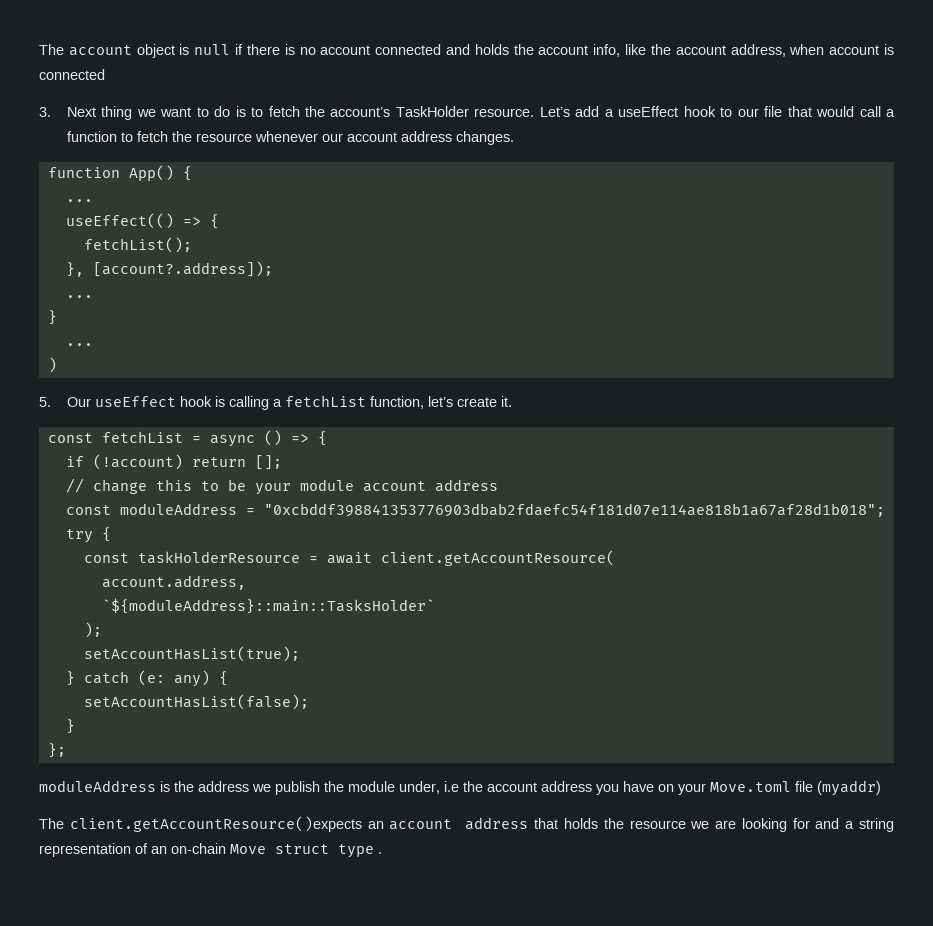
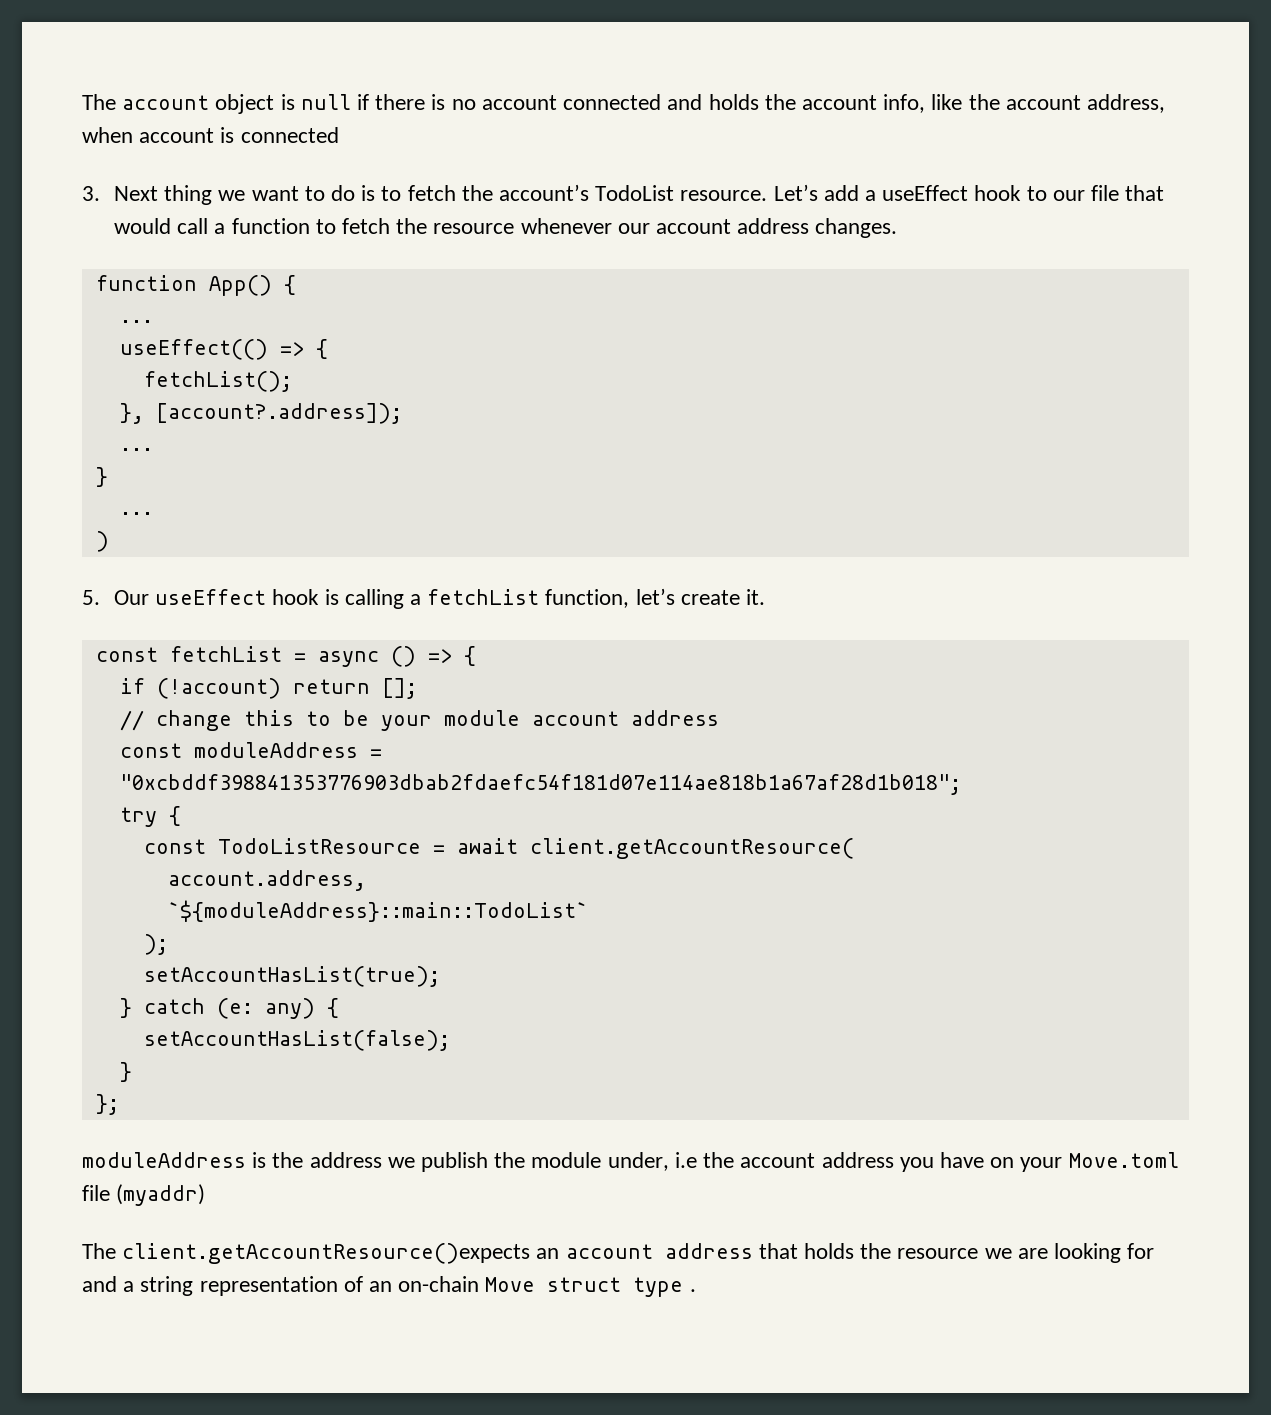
[395,106,469,117] TaskHolder -> [595,185,675,201] TodoList
[137,551,300,564] taskHolderResource -> [217,838,421,854] TodoListResource
[101,598,435,614] `${moduleAddress}::main::TasksHolder` -> [167,900,588,922] `${moduleAddress}::main::TodoList`

